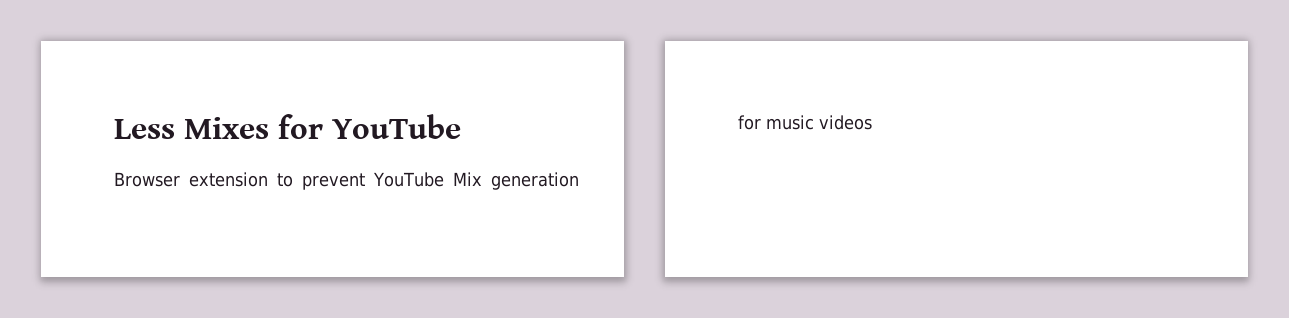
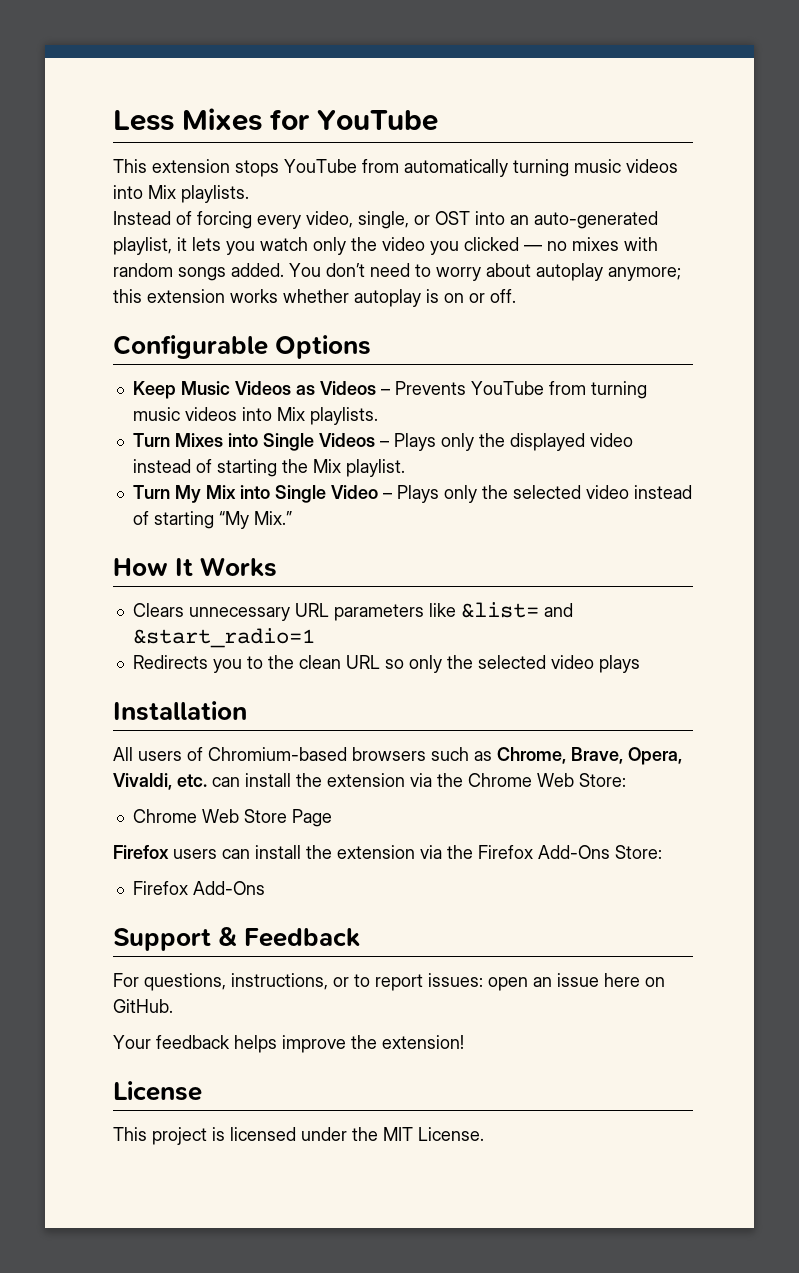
[114,172,579,190] [738,115,872,130] Browser extension to prevent YouTube Mix generation for music videos -> [113,159,678,177] [113,185,249,203] [113,211,658,229] [113,237,658,255] [113,263,681,281] [113,289,516,307] [113,335,372,359] [132,381,647,399] [132,407,378,425] [132,433,633,451] [132,459,405,477] [132,485,692,503] [132,511,292,529] [113,557,278,577] [132,602,573,621] [132,628,315,648] [132,655,640,673] [113,701,247,721] [113,747,682,765] [113,773,626,790] [132,809,332,827] [113,845,662,859] [132,881,265,895] [113,927,361,951] [113,973,665,991] [113,999,173,1013] [113,1035,464,1053] [113,1081,202,1101] [113,1127,484,1145] This extension stops YouTube from automatically turning music videos into Mix playlists. // Instead of forcing every video, single, or OST into an auto-generated playlist, it lets you watch only the video you clicked — no mixes with random songs added. You don’t need to worry about autoplay anymore; this extension works whether autoplay is on or off. // Configurable Options // Keep Music Videos as Videos – Prevents YouTube from turning music videos into Mix playlists. // Turn Mixes into Single Videos – Plays only the displayed video instead of starting the Mix playlist. // Turn My Mix into Single Video – Plays only the selected video instead of starting “My Mix.” // How It Works // Clears unnecessary URL parameters like &list= and &start_radio=1 // Redirects you to the clean URL so only the selected video plays // Installation // All users of Chromium-based browsers such as Chrome, Brave, Opera, Vivaldi, etc. can install the extension via the Chrome Web Store: // Chrome Web Store Page // Firefox users can install the extension via the Firefox Add-Ons Store: // Firefox Add-Ons // Support & Feedback // For questions, instructions, or to report issues: open an issue here on GitHub. // Your feedback helps improve the extension! // License // This project is licensed under the MIT License.

